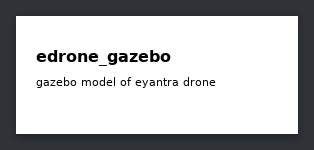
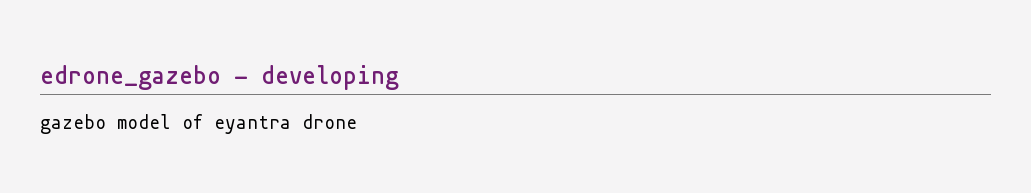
(171, 58) none -> [234,65,399,90] - developing

